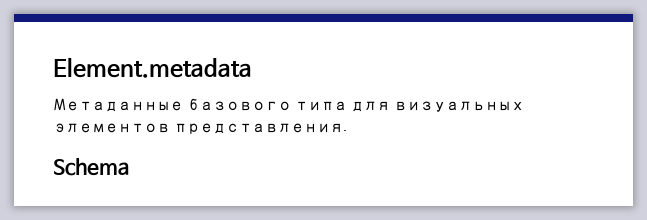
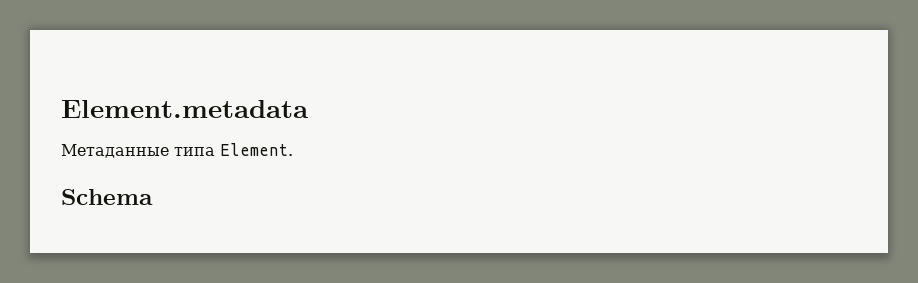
[186,98,524,112] [53,123,347,134] базового типа для визуальных элементов представления. -> [174,143,293,156] типа Element.

